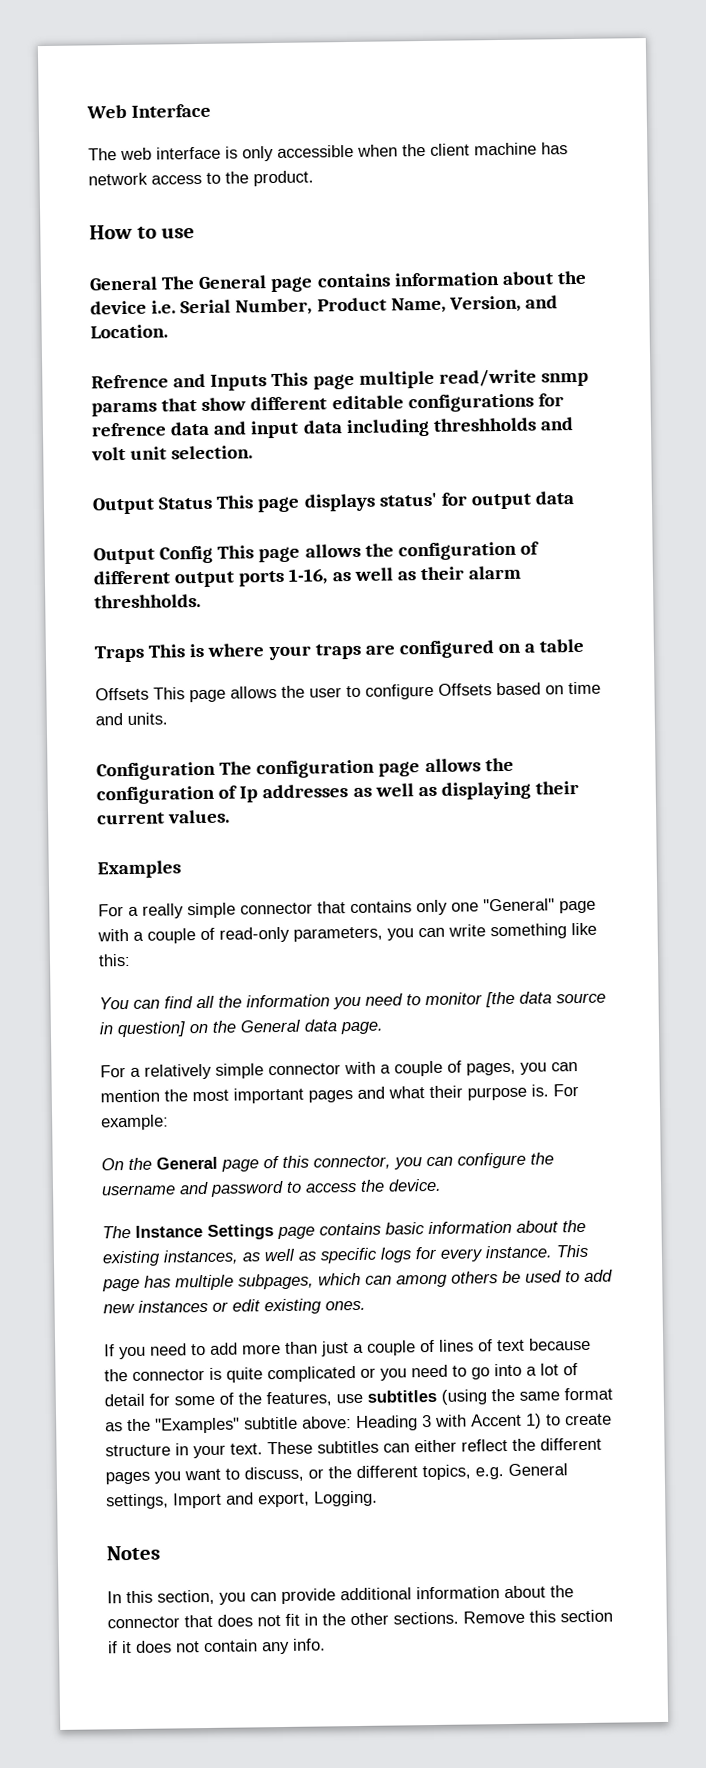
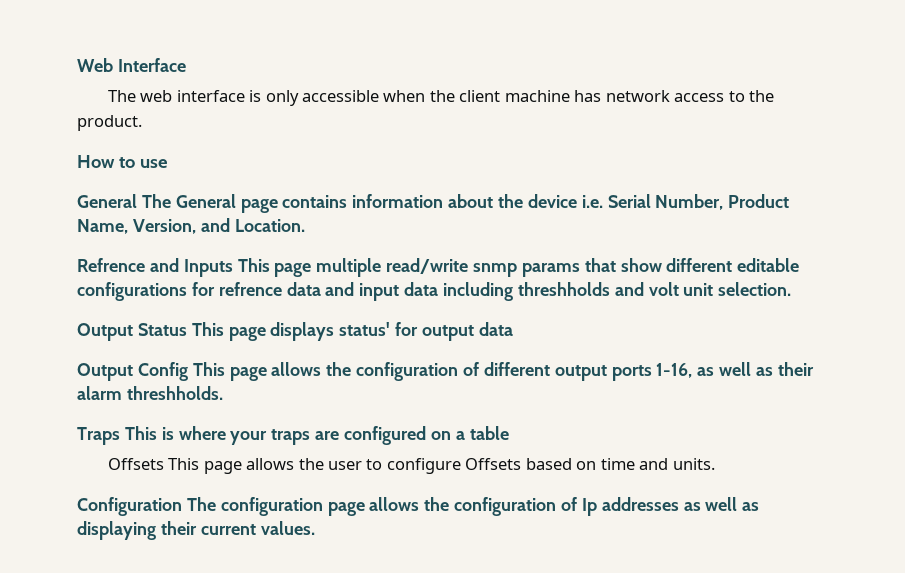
[97,860,181,879] [98,898,596,919] [97,922,597,944] [98,953,131,967] [99,991,606,1010] [99,1019,383,1038] [100,1060,578,1080] [100,1084,579,1104] [101,1114,169,1131] [101,1152,554,1172] [101,1178,442,1197] [102,1219,586,1240] [102,1244,588,1267] [102,1269,613,1292] [103,1298,366,1315] [104,1337,591,1360] [104,1363,578,1383] [104,1387,613,1407] [105,1413,612,1434] [105,1437,602,1459] [105,1463,568,1485] [106,1490,378,1510] [106,1545,160,1561] [107,1585,574,1605] [107,1609,613,1629] [108,1638,326,1655] // Examples // For a really simple connector that contains only one "General" page with a couple of read-only parameters, you can write something like this: // You can find all the information you need to monitor [the data source in question] on the General data page. // For a relatively simple connector with a couple of pages, you can mention the most important pages and what their purpose is. For example: // On the General page of this connector, you can configure the username and password to access the device. // The Instance Settings page contains basic information about the existing instances, as well as specific logs for every instance. This page has multiple subpages, which can among others be used to add new instances or edit existing ones. // If you need to add more than just a couple of lines of text because the connector is quite complicated or you need to go into a lot of detail for some of the features, use subtitles (using the same format as the "Examples" subtitle above: Heading 3 with Accent 1) to create structure in your text. These subtitles can either reflect the different pages you want to discuss, or the different topics, e.g. General settings, Import and export, Logging. // Notes // In this section, you can provide additional information about the connector that does not fit in the other sections. Remove this section if it does not contain any info. -> (315, 528) none

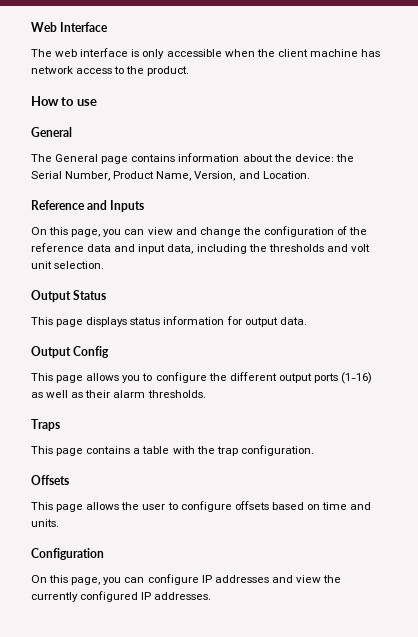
(137, 201) none -> (72, 132) //
[527,194,603,208] device i.e. -> [294,154,354,162] device: the
[77,258,145,272] Refrence -> [31,200,85,210] Reference
[237,258,800,277] [77,282,610,301] This page multiple read/write snmp params that show different editable configurations for refrence data and input data including threshholds -> [31,226,368,237] [31,243,324,254] // On this page, you can view and change the configuration of the reference data and input data, including the thresholds
(187, 329) none -> (107, 295) //
[339,322,391,336] status' -> [130,316,225,325] status information
[478,322,513,336] data -> [279,317,307,325] data.
[192,362,480,381] This page allows the configuration of -> [31,372,227,383] // This page allows you to configure the
[656,363,693,378] 1-16, -> [341,372,373,384] (1-16)
[126,386,223,400] threshholds. -> [147,390,206,398] thresholds.
[124,426,509,445] [107,458,164,470] This is where your traps are configured on a table // Offsets -> [31,445,314,456] [31,475,69,485] // This page contains a table with the trap configuration. // Offsets //
[465,458,522,470] Offsets -> [234,501,269,510] offsets
[186,497,760,516] [77,521,315,540] The configuration page allows the configuration of Ip addresses as well as displaying their current values. -> [31,574,342,585] [31,591,212,602] // On this page, you can configure IP addresses and view the currently configured IP addresses.

